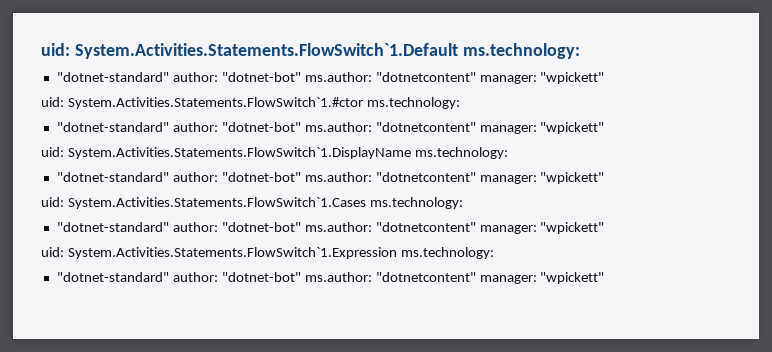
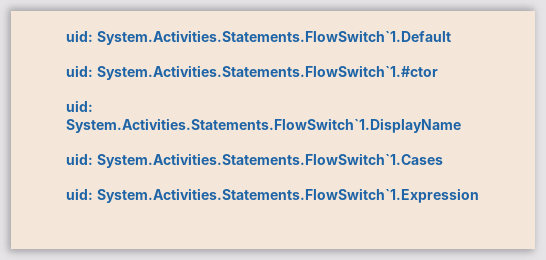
[462,43,580,59] [56,72,605,84] [41,97,460,109] [56,122,605,134] [41,147,508,159] [56,172,605,184] [41,197,463,209] [56,222,605,234] [41,247,494,259] [56,272,605,284] ms.technology: // "dotnet-standard" author: "dotnet-bot" ms.author: "dotnetcontent" manager: "wpickett" // uid: System.Activities.Statements.FlowSwitch`1.#ctor ms.technology: // "dotnet-standard" author: "dotnet-bot" ms.author: "dotnetcontent" manager: "wpickett" // uid: System.Activities.Statements.FlowSwitch`1.DisplayName ms.technology: // "dotnet-standard" author: "dotnet-bot" ms.author: "dotnetcontent" manager: "wpickett" // uid: System.Activities.Statements.FlowSwitch`1.Cases ms.technology: // "dotnet-standard" author: "dotnet-bot" ms.author: "dotnetcontent" manager: "wpickett" // uid: System.Activities.Statements.FlowSwitch`1.Expression ms.technology: // "dotnet-standard" author: "dotnet-bot" ms.author: "dotnetcontent" manager: "wpickett" -> [66,65,438,80] [66,100,93,112] [66,118,461,133] [66,153,443,168] [66,188,479,203] // uid: System.Activities.Statements.FlowSwitch`1.#ctor // uid: System.Activities.Statements.FlowSwitch`1.DisplayName // uid: System.Activities.Statements.FlowSwitch`1.Cases // uid: System.Activities.Statements.FlowSwitch`1.Expression

